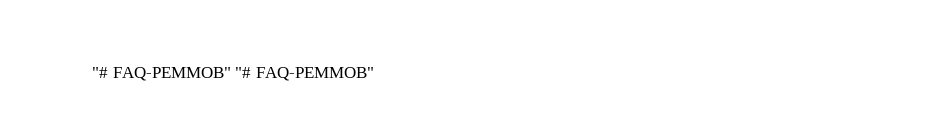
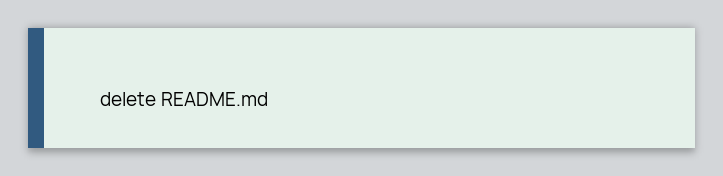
[92,67,374,81] "# FAQ-PEMMOB" "# FAQ-PEMMOB" -> [100,92,269,106] delete README.md

